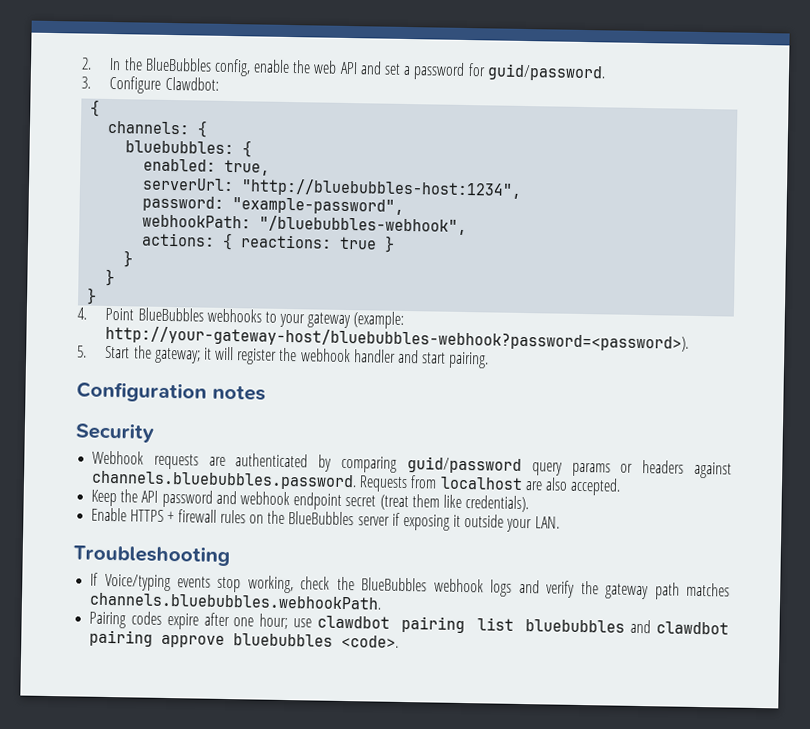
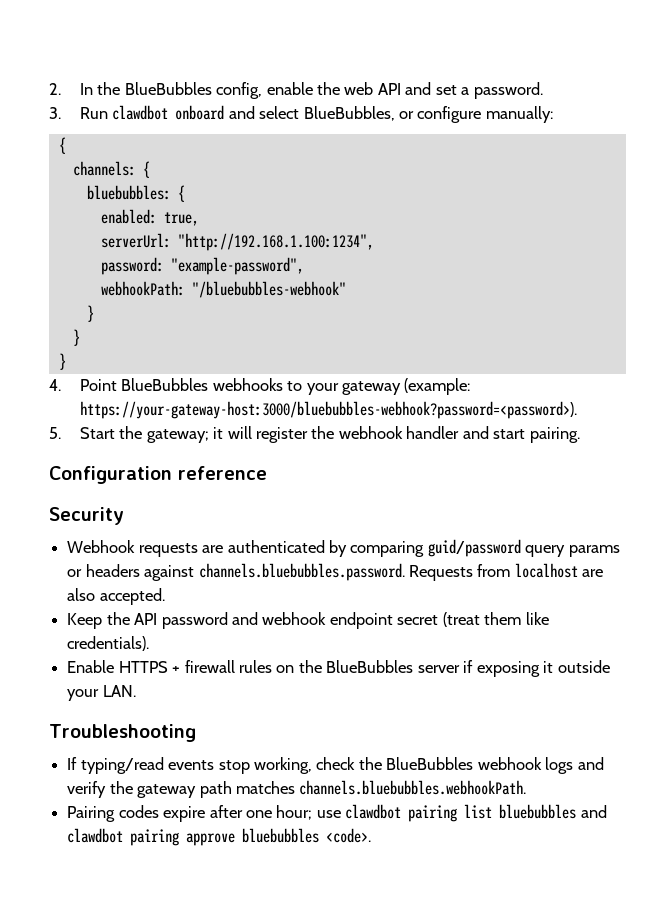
[413,62,606,82] [81,75,219,94] password for guid/password. // 3. Configure Clawdbot: -> [473,82,543,99] [49,105,553,123] password. // 3. Run clawdbot onboard and select BlueBubbles, or configure manually:
[241,178,523,199] "http://bluebubbles-host:1234", -> [177,233,374,251] "http://192.168.1.100:1234",
[259,215,468,236] [141,232,396,253] "/bluebubbles-webhook", // actions: { reactions: true } -> [191,281,346,298] "/bluebubbles-webhook"
[105,325,690,352] http://your-gateway-host/bluebubbles-webhook?password=<password>). -> [79,401,577,419] https://your-gateway-host:3000/bluebubbles-webhook?password=<password>).
[212,384,266,401] notes -> [178,466,267,480] reference
[104,573,171,592] Voice/typing -> [80,757,164,774] typing/read

